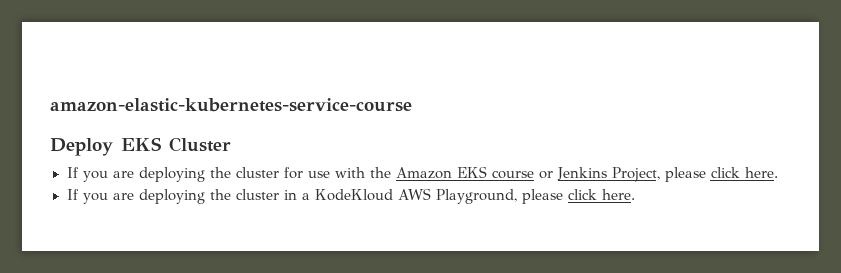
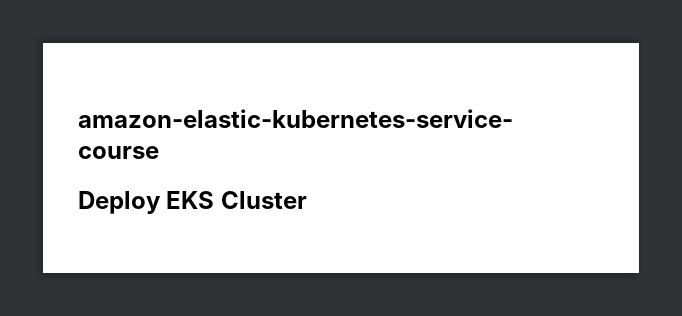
[66,166,778,182] [66,188,636,204] // If you are deploying the cluster for use with the Amazon EKS course or Jenkins Project, please click here. // If you are deploying the cluster in a KodeKloud AWS Playground, please click here. -> (307, 200) none

